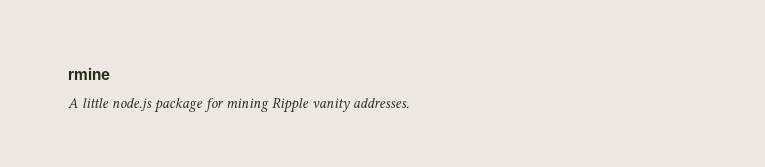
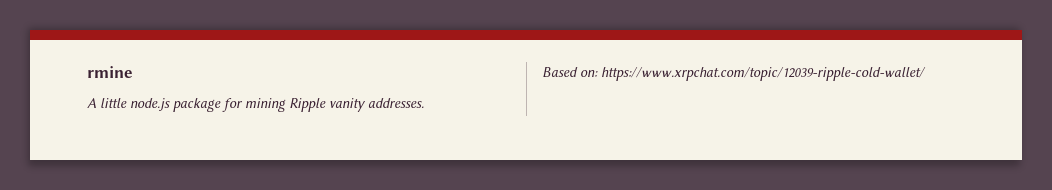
(409, 103) none -> [542,67,926,81] // Based on: https://www.xrpchat.com/topic/12039-ripple-cold-wallet/

